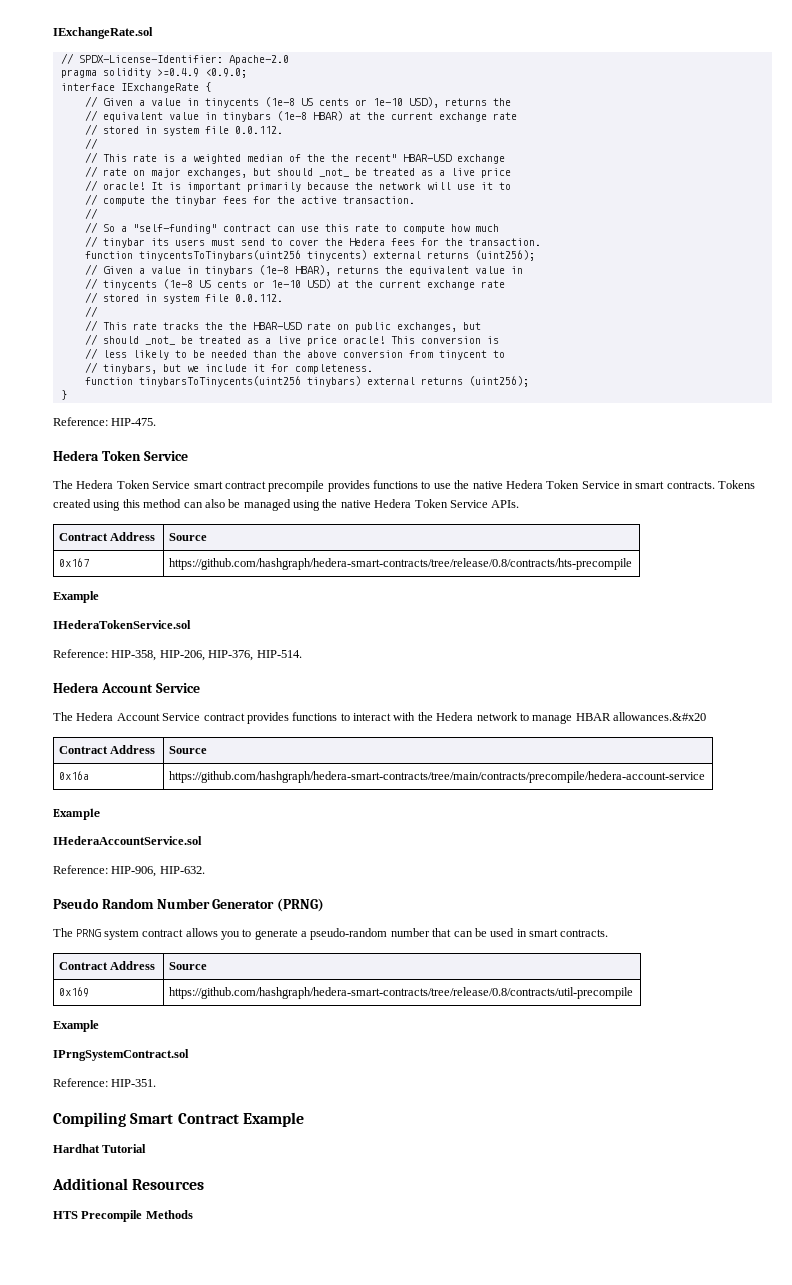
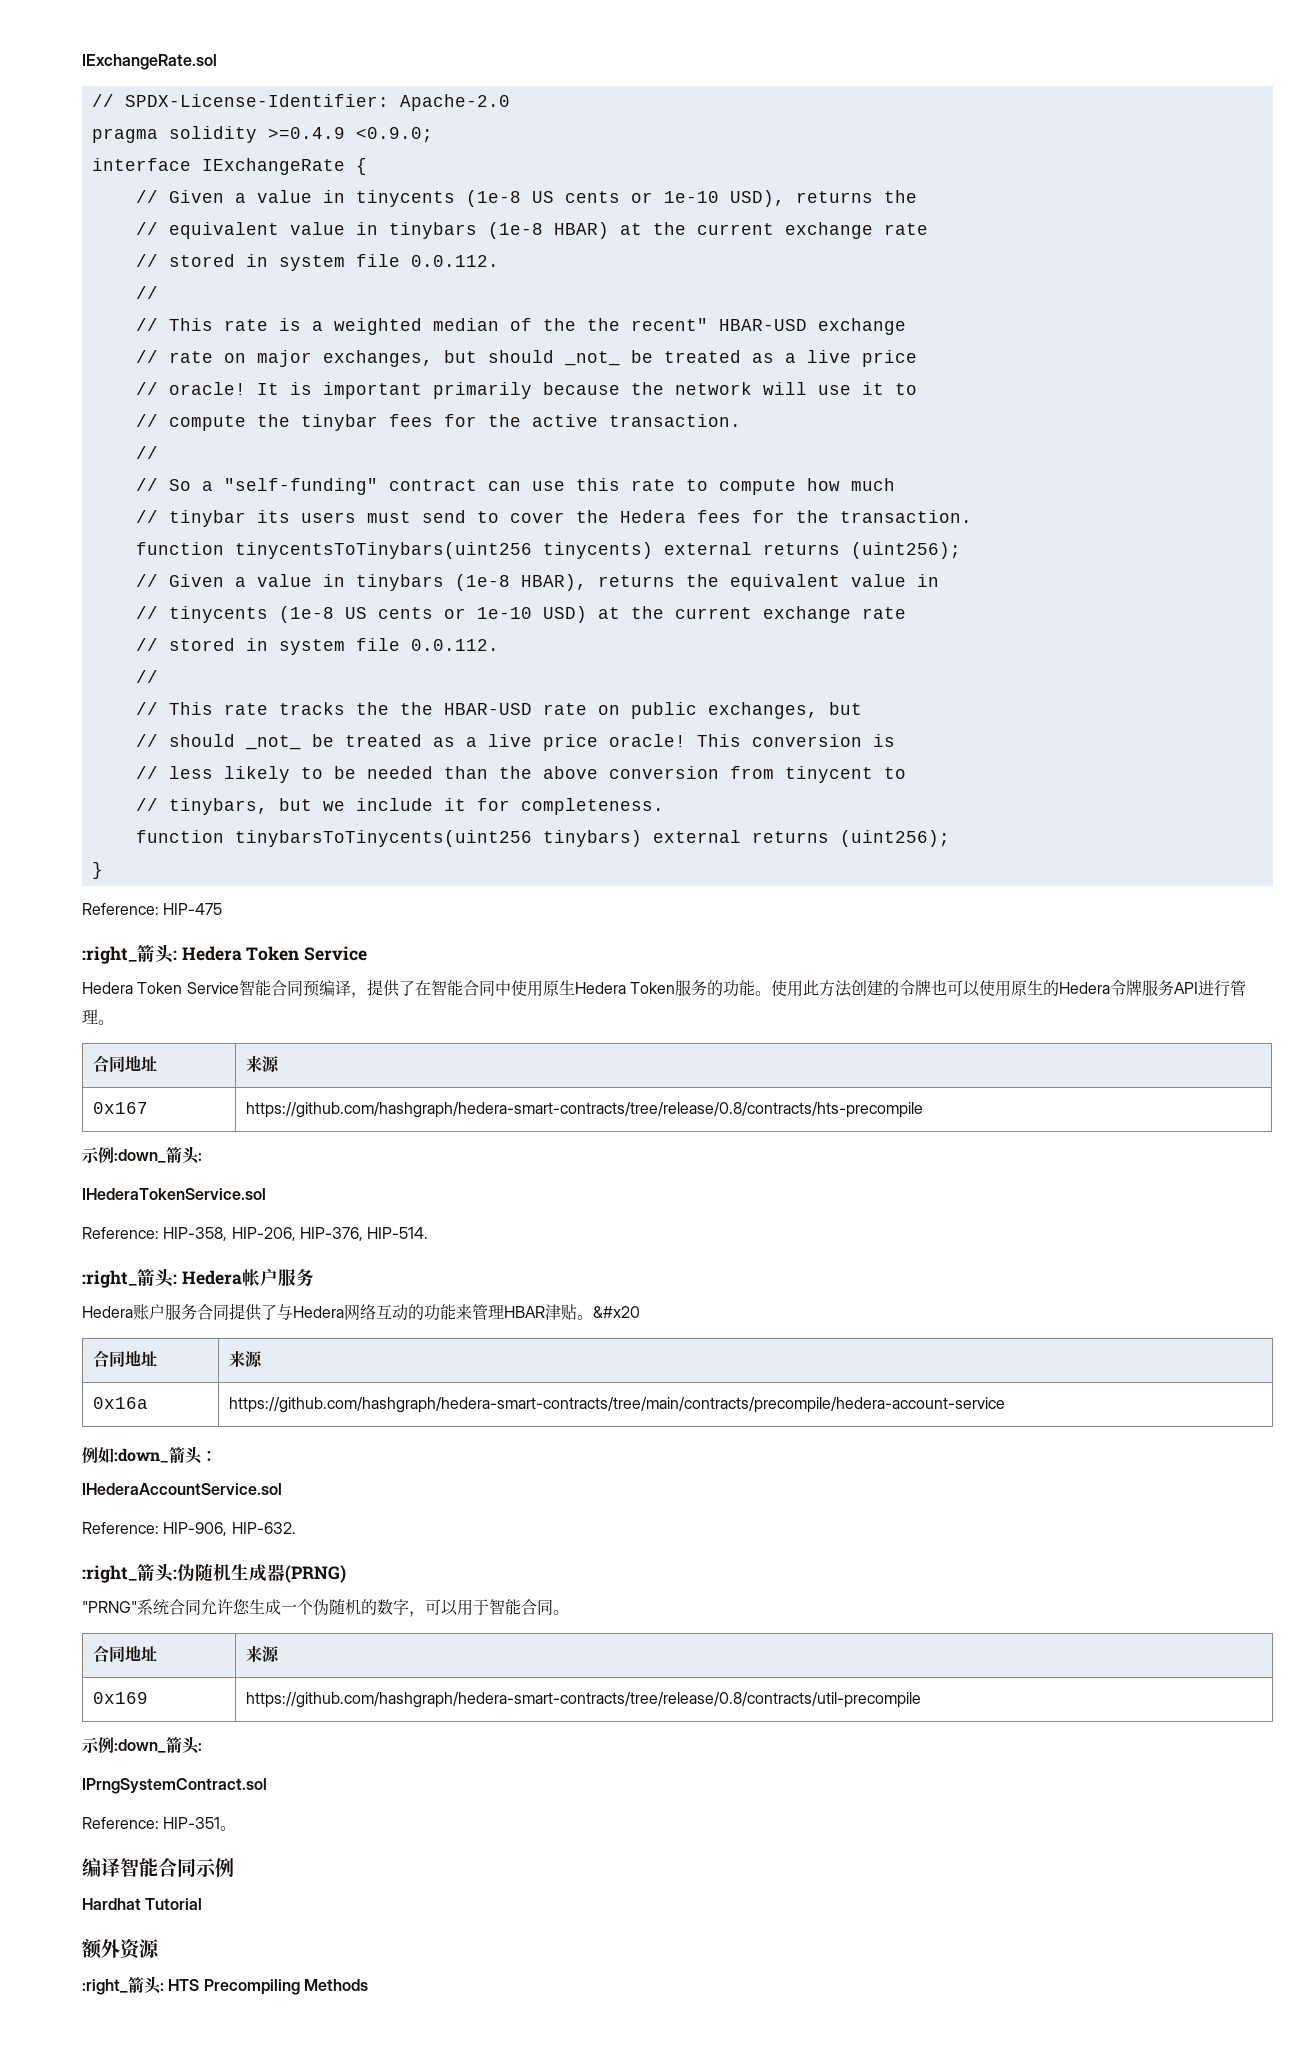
[111,418,157,426] [53,450,188,461] [53,480,756,492] [53,499,520,511] [58,532,156,541] [168,533,207,541] [58,558,89,567] [168,558,632,570] [53,591,99,603] HIP-475. // Hedera Token Service // The Hedera Token Service smart contract precompile provides functions to use the native Hedera Token Service in smart contracts. Tokens created using this method can also be managed using the native Hedera Token Service APIs. // Contract Address | Source // 0x167 | https://github.com/hashgraph/hedera-smart-contracts/tree/release/0.8/contracts/hts-precompile // Example -> [163,903,223,915] [82,944,368,964] [82,979,1246,998] [82,1009,114,1025] [92,1055,157,1072] [245,1056,280,1072] [92,1102,148,1114] [245,1102,923,1118] [82,1146,202,1164] HIP-475 // :right_箭头: Hedera Token Service // Hedera Token Service智能合同预编译，提供了在智能合同中使用原生Hedera Token服务的功能。使用此方法创建的令牌也可以使用原生的Hedera令牌服务API进行管理。 // 合同地址 | 来源 // 0x167 | https://github.com/hashgraph/hedera-smart-contracts/tree/release/0.8/contracts/hts-precompile // 示例:down_箭头:
[53,682,200,693] [53,712,706,724] [58,745,156,754] [168,746,207,754] Hedera Account Service // The Hedera Account Service contract provides functions to interact with the Hedera network to manage HBAR allowances.&#x20 // Contract Address | Source -> [82,1268,314,1288] [82,1303,640,1321] [92,1350,157,1367] [228,1351,263,1367] :right_箭头: Hedera帐户服务 // Hedera账户服务合同提供了与Hedera网络互动的功能来管理HBAR津贴。&#x20 // 合同地址 | 来源
[53,808,100,820] Example -> [82,1446,217,1464] 例如:down_箭头：
[53,898,325,912] [53,928,609,940] [58,961,156,970] [168,962,207,970] [58,987,89,997] [168,987,633,999] [53,1020,99,1032] [53,1049,189,1061] [53,1078,157,1087] [53,1112,304,1127] [53,1144,147,1153] [52,1178,205,1190] [53,1210,143,1222] Pseudo Random Number Generator (PRNG) // The PRNG system contract allows you to generate a pseudo-random number that can be used in smart contracts. // Contract Address | Source // 0x169 | https://github.com/hashgraph/hedera-smart-contracts/tree/release/0.8/contracts/util-precompile // Example // IPrngSystemContract.sol // Reference: HIP-351. // Compiling Smart Contract Example // Hardhat Tutorial // Additional Resources // HTS Precompile -> [82,1563,346,1583] [82,1599,569,1617] [92,1645,157,1662] [245,1646,280,1662] [92,1692,148,1704] [245,1692,921,1708] [82,1736,202,1754] [82,1778,267,1794] [82,1817,237,1831] [82,1858,234,1877] [82,1898,203,1910] [81,1939,160,1959] [82,1976,300,1995] :right_箭头:伪随机生成器(PRNG) // "PRNG"系统合同允许您生成一个伪随机的数字，可以用于智能合同。 // 合同地址 | 来源 // 0x169 | https://github.com/hashgraph/hedera-smart-contracts/tree/release/0.8/contracts/util-precompile // 示例:down_箭头: // IPrngSystemContract.sol // Reference: HIP-351。 // 编译智能合同示例 // Hardhat Tutorial // 额外资源 // :right_箭头: HTS Precompiling

